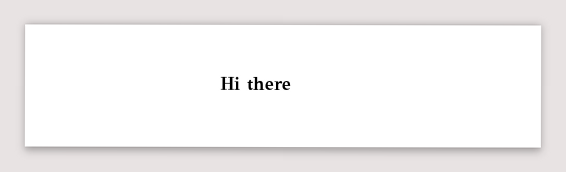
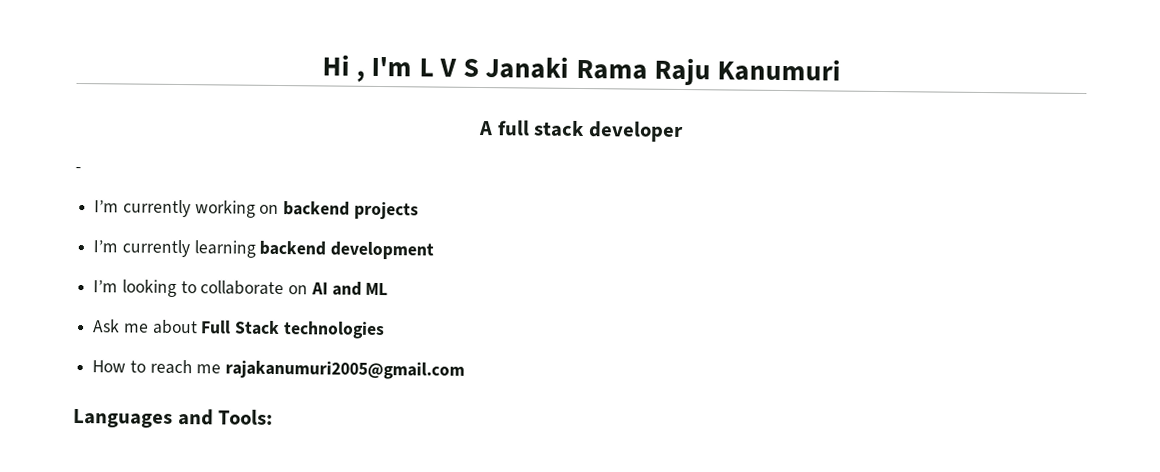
[245,76,292,92] there -> [356,56,842,86] [478,120,684,143] [75,166,81,173] [94,199,419,220] [93,239,435,260] [93,279,389,297] [93,319,385,340] [92,359,466,380] [73,408,274,428] , I'm L V S Janaki Rama Raju Kanumuri // A full stack developer // - // I’m currently working on backend projects // I’m currently learning backend development // I’m looking to collaborate on AI and ML // Ask me about Full Stack technologies // How to reach me rajakanumuri2005@gmail.com // Languages and Tools:

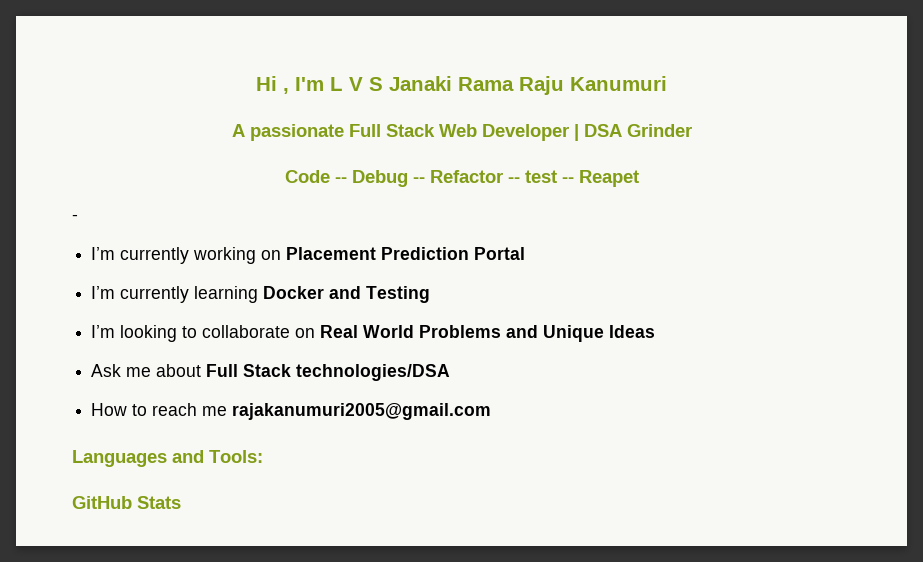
[496,120,684,143] full stack developer -> [249,124,692,141] [284,170,639,187] passionate Full Stack Web Developer | DSA Grinder // Code -- Debug -- Refactor -- test -- Reapet
[283,201,419,220] backend projects -> [286,247,526,260] Placement Prediction Portal
[259,240,435,260] backend development -> [263,286,431,303] Docker and Testing
[310,281,389,296] AI and ML -> [320,325,656,342] Real World Problems and Unique Ideas
[282,321,385,340] technologies -> [296,364,451,381] technologies/DSA
(274, 417) none -> [72,496,181,509] // GitHub Stats

